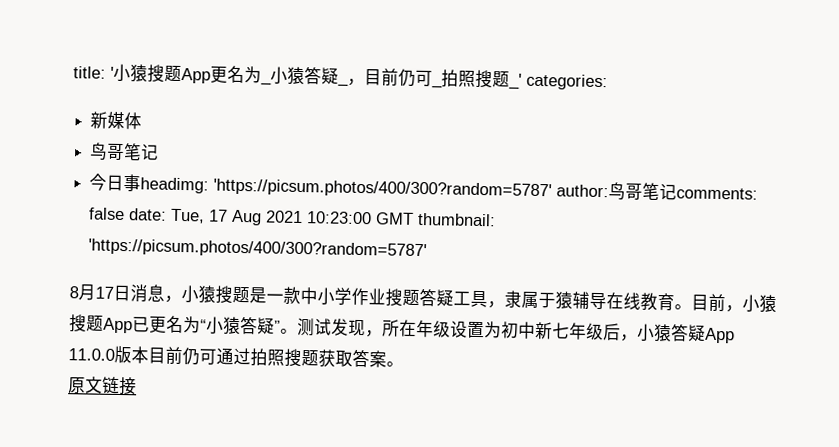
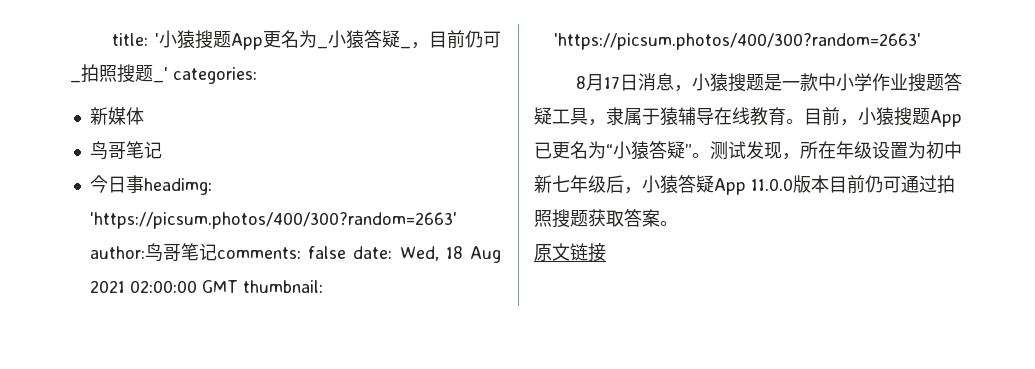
[213,178,553,200] 'https://picsum.photos/400/300?random=5787' -> [89,212,457,229] 'https://picsum.photos/400/300?random=2663'
[170,208,229,224] Tue, 17 -> [399,246,463,261] Wed, 18
[306,211,373,225] 10:23:00 -> [129,280,197,293] 02:00:00
[88,238,428,260] 'https://picsum.photos/400/300?random=5787' -> [553,33,921,50] 'https://picsum.photos/400/300?random=2663'

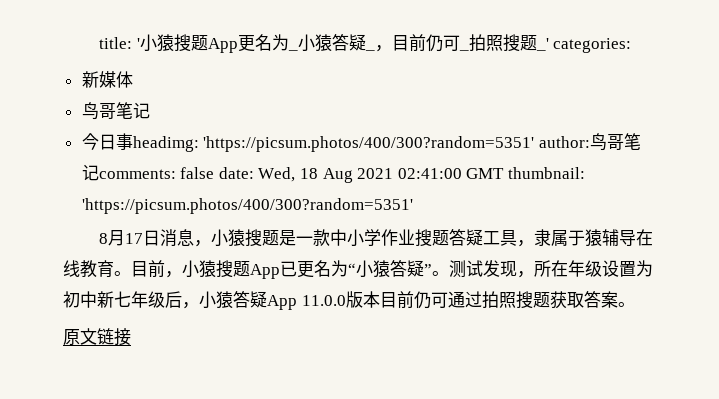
[89,212,457,229] 'https://picsum.photos/400/300?random=2663' -> [203,136,535,152] 'https://picsum.photos/400/300?random=5351'
[129,280,197,293] 02:00:00 -> [397,168,462,179] 02:41:00
[553,33,921,50] 'https://picsum.photos/400/300?random=2663' -> [81,198,413,214] 'https://picsum.photos/400/300?random=5351'

